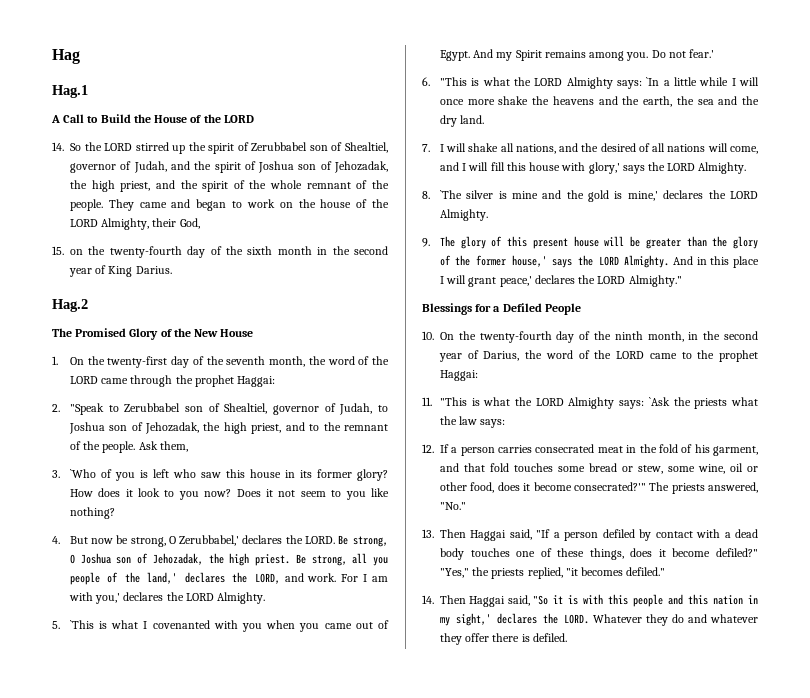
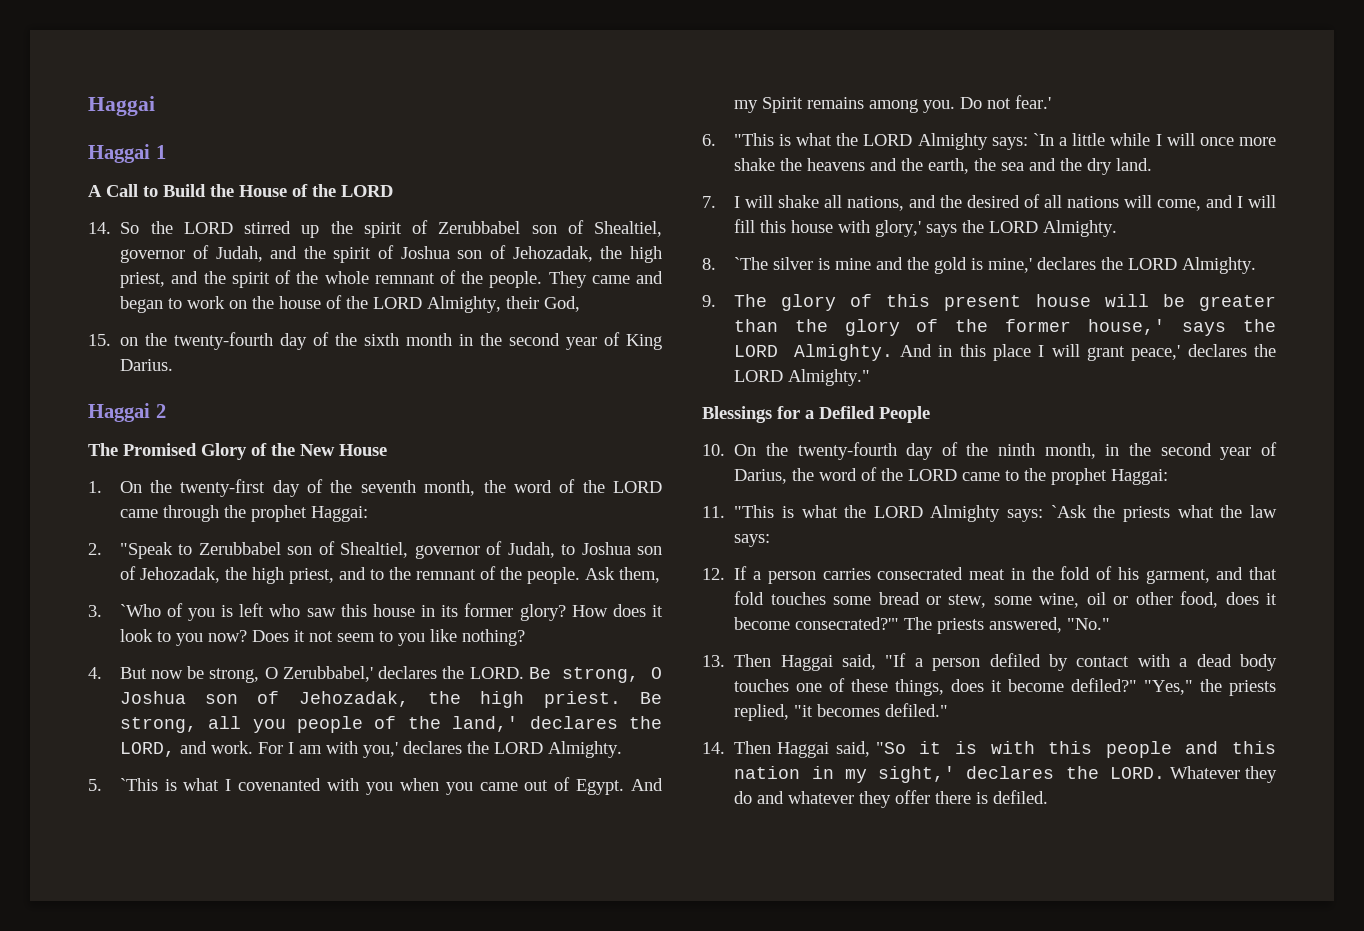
[52,49,80,64] [52,85,88,98] Hag // Hag.1 -> [88,96,155,116] [88,144,166,163] Haggai // Haggai 1
[52,299,88,312] Hag.2 -> [88,403,166,422] Haggai 2

